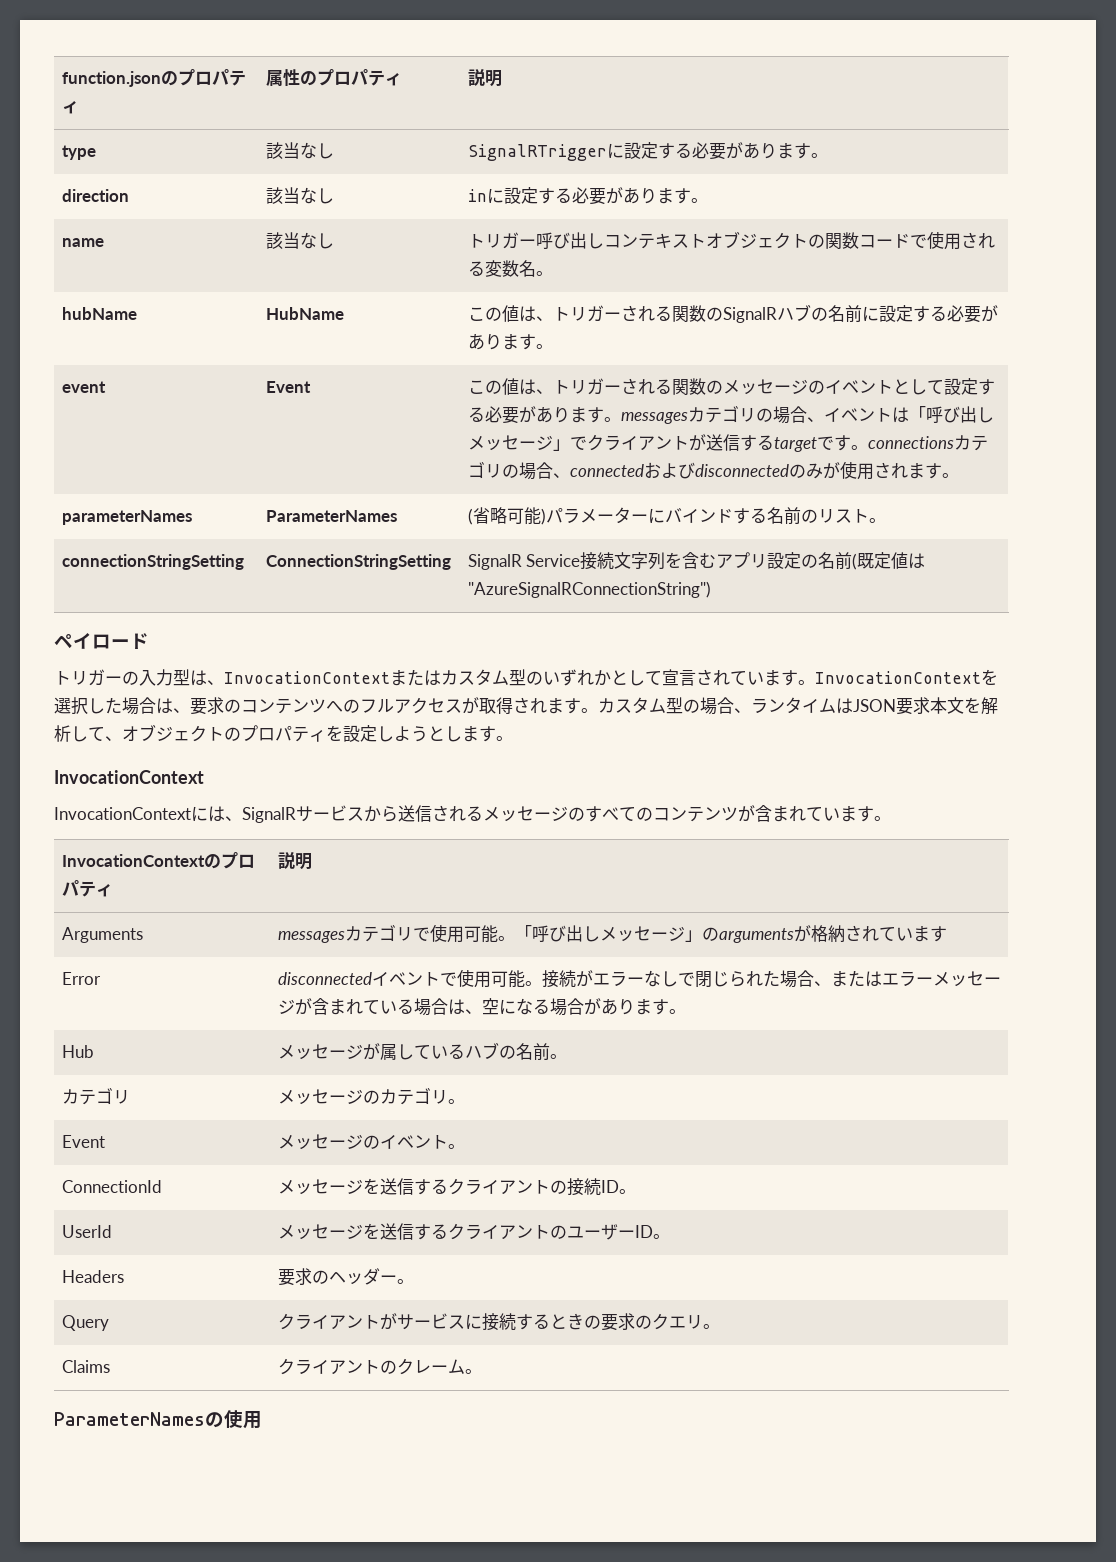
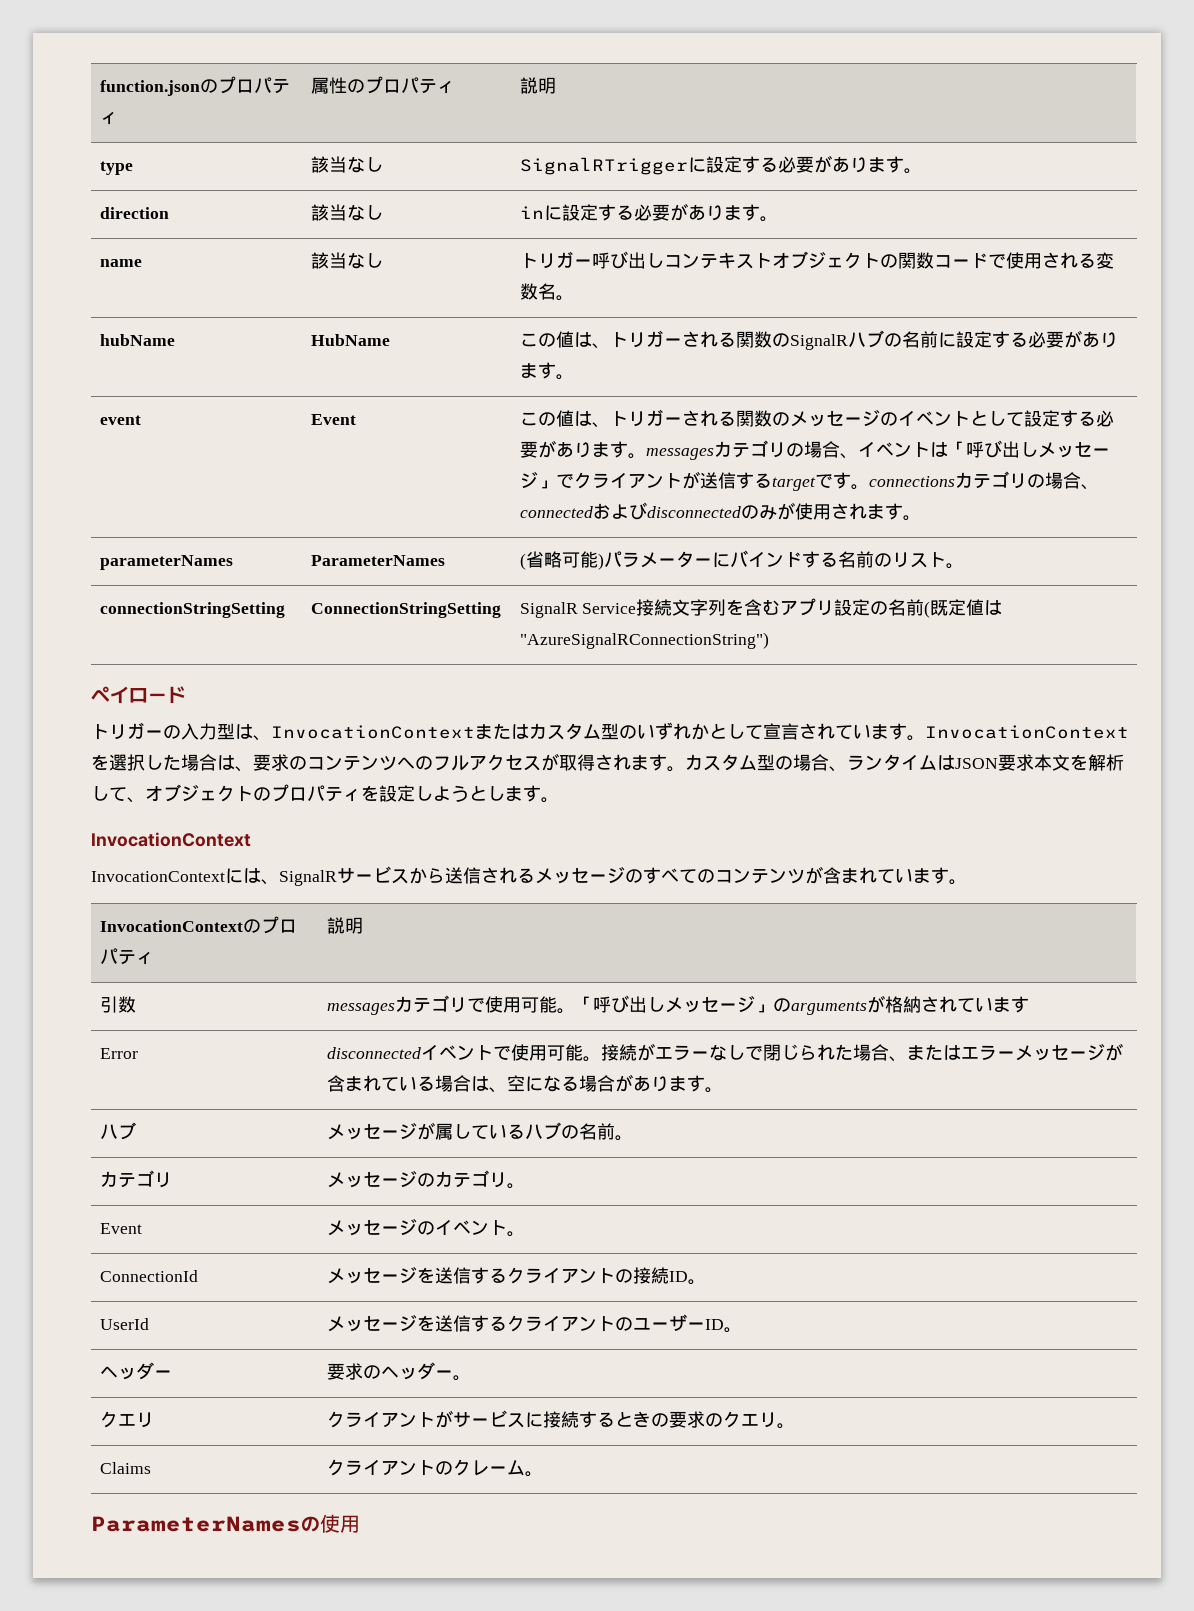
[61,927,143,943] Arguments -> [99,996,136,1013] 引数
[61,1045,94,1058] Hub -> [99,1122,136,1140] ハブ
[61,1270,124,1283] Headers -> [99,1362,172,1380] ヘッダー
[61,1315,109,1331] Query -> [99,1411,154,1428] クエリ

